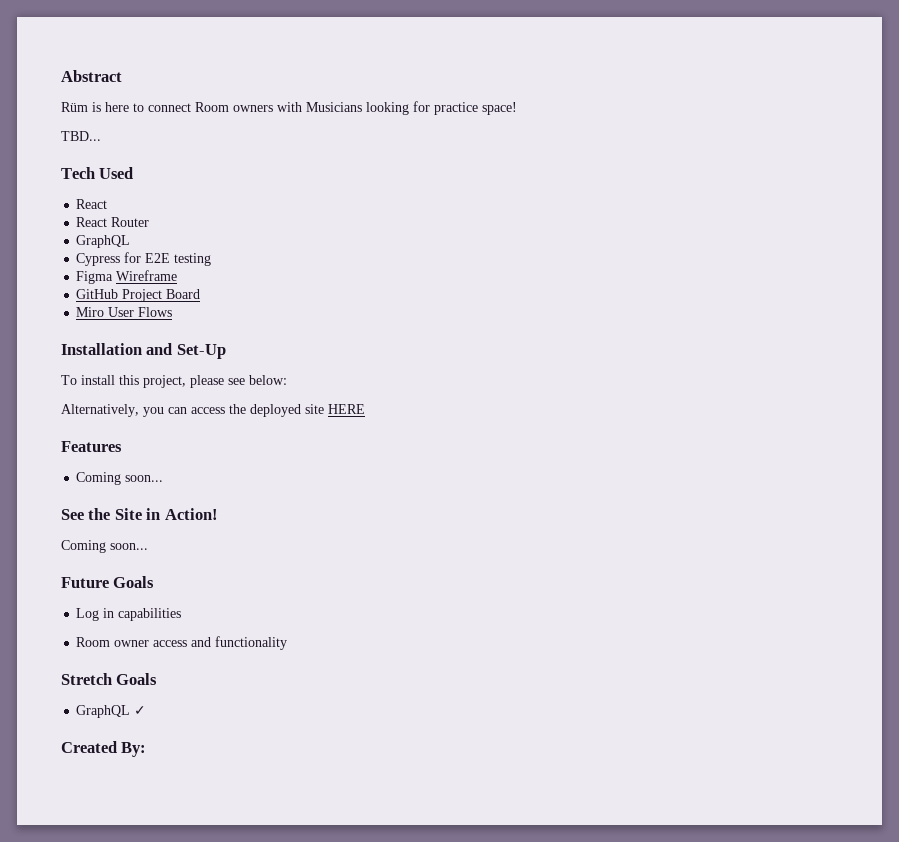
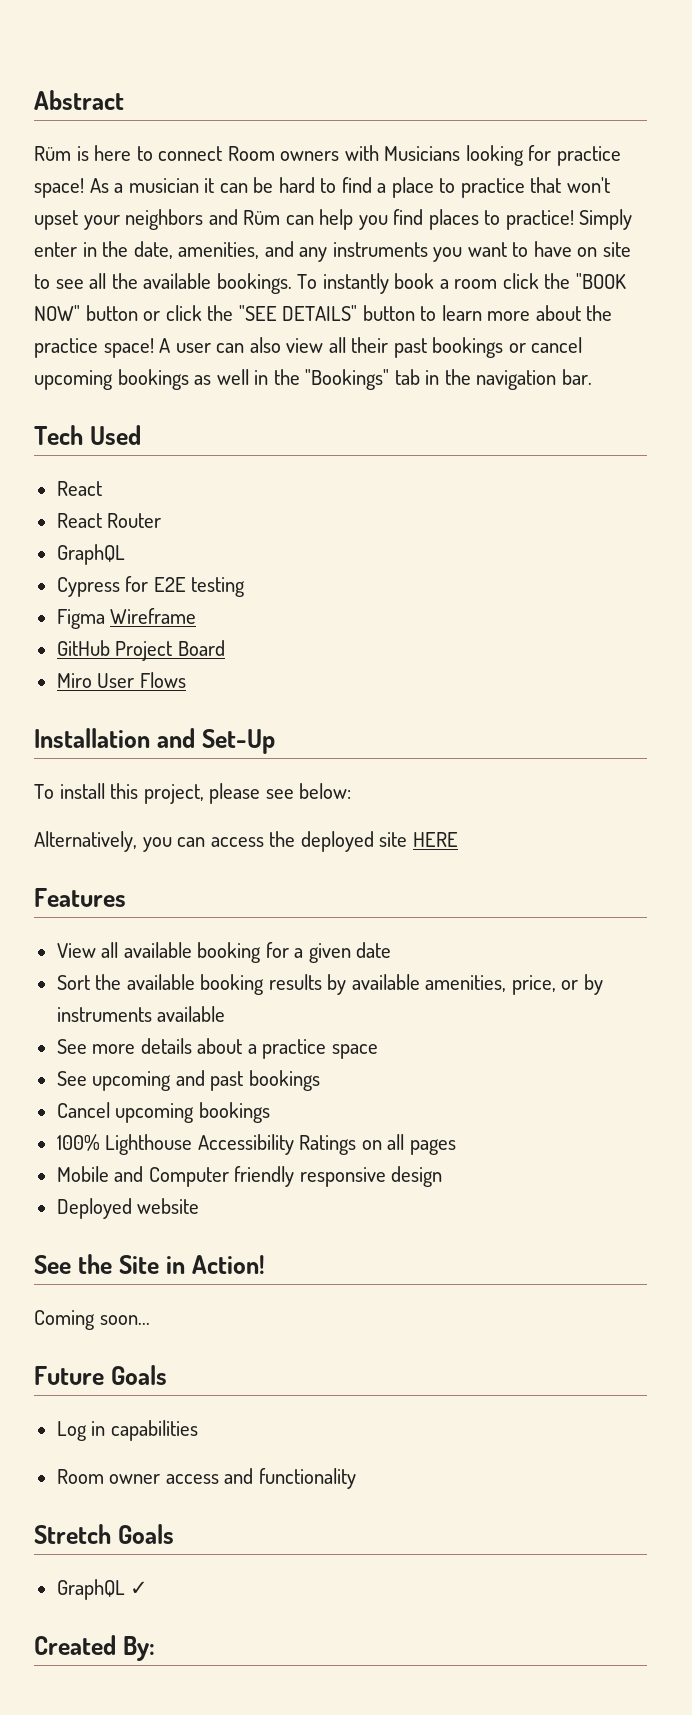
[61,131,101,141] // TBD... -> [89,177,611,198] [34,209,633,230] [34,241,631,262] [34,273,626,294] [34,305,613,321] [34,337,583,358] [34,369,592,390] As a musician it can be hard to find a place to practice that won't upset your neighbors and Rüm can help you find places to practice! Simply enter in the date, amenities, and any instruments you want to have on site to see all the available bookings. To instantly book a room click the "BOOK NOW" button or click the "SEE DETAILS" button to learn more about the practice space! A user can also view all their past bookings or cancel upcoming bookings as well in the "Bookings" tab in the navigation bar.
[76,472,164,485] Coming soon... -> [56,942,392,963] [56,974,603,995] [56,1006,226,1022] [56,1038,378,1059] [56,1070,320,1091] [56,1102,270,1123] [56,1134,456,1155] [56,1166,443,1187] [56,1198,200,1219] View all available booking for a given date // Sort the available booking results by available amenities, price, or by instruments available // See more details about a practice space // See upcoming and past bookings // Cancel upcoming bookings // 100% Lighthouse Accessibility Ratings on all pages // Mobile and Computer friendly responsive design // Deployed website

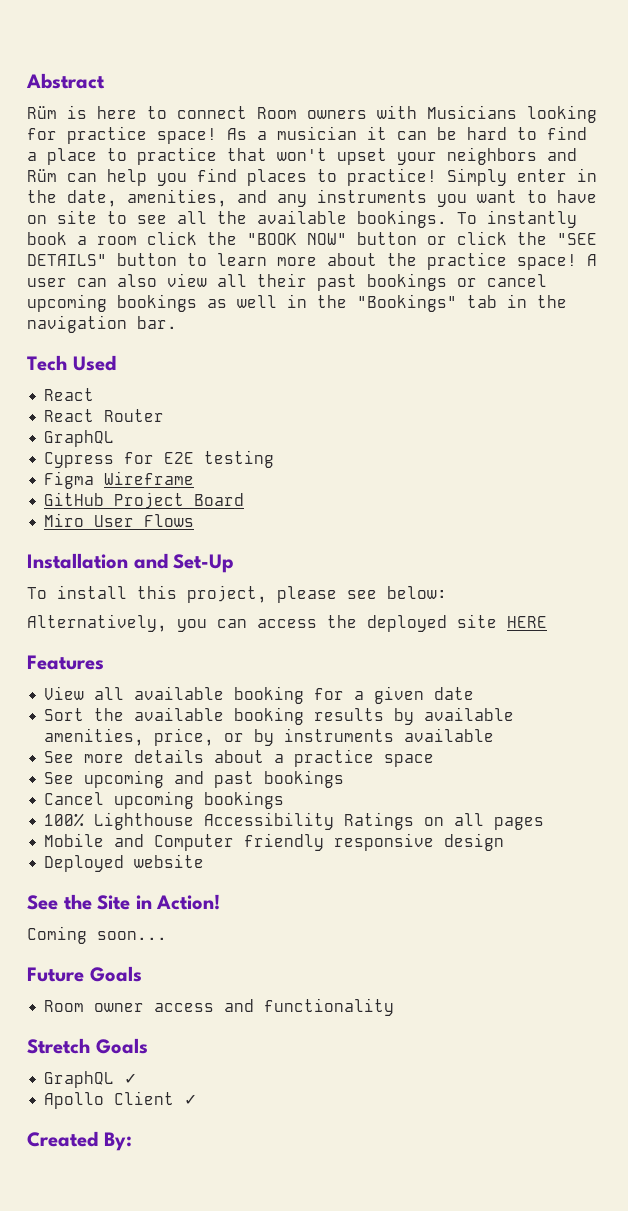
[56,1420,198,1441] // Log in capabilities -> (142, 974) none
(149, 1588) none -> [44,1091,198,1109] // Apollo Client ✓

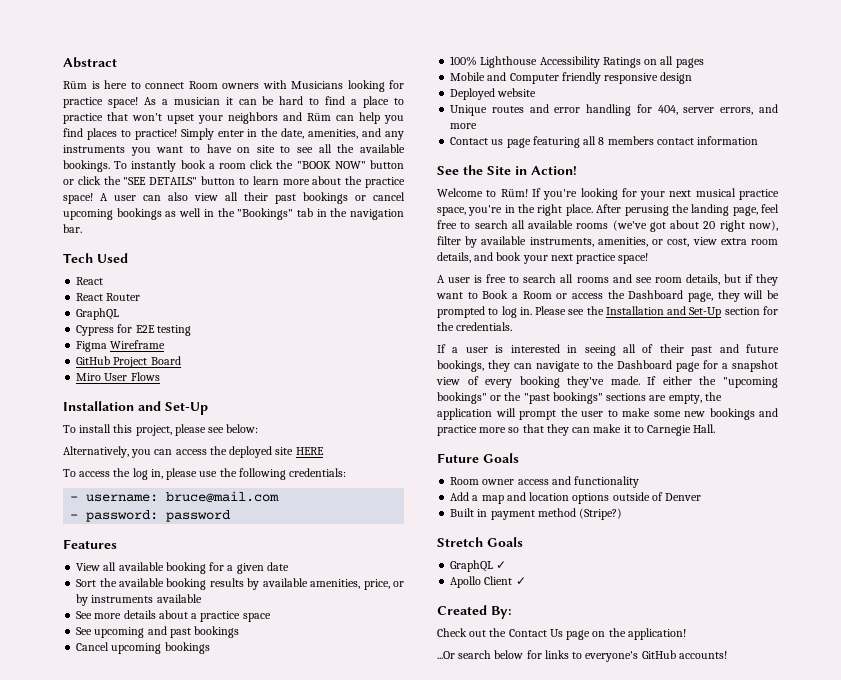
(547, 622) none -> [63,468,347,480] [70,491,280,503] [70,510,231,522] // To access the log in, please use the following credentials: // - username: bruce@mail.com // - password: password
(205, 861) none -> [450,104,778,116] [450,123,478,129] [450,136,759,148] // Unique routes and error handling for 404, server errors, and more // Contact us page featuring all 8 members contact information
[27,926,167,944] Coming soon... -> [437,188,779,200] [437,204,779,216] [437,220,778,232] [437,236,778,248] [437,252,649,264] [437,274,778,286] [436,290,779,302] [437,306,778,318] [437,322,513,331] [437,344,779,356] [437,360,778,372] [436,376,778,388] [437,392,722,404] [437,408,778,420] [437,424,716,436] Welcome to Rüm! If you're looking for your next musical practice space, you're in the right place. After perusing the landing page, feel free to search all available rooms (we've got about 20 right now), filter by available instruments, amenities, or cost, view extra room details, and book your next practice space! // A user is free to search all rooms and see room details, but if they want to Book a Room or access the Dashboard page, they will be prompted to log in. Please see the Installation and Set-Up section for the credentials. // If a user is interested in seeing all of their past and future bookings, they can navigate to the Dashboard page for a snapshot view of every booking they've made. If either the "upcoming bookings" or the "past bookings" sections are empty, the application will prompt the user to make some new bookings and practice more so that they can make it to Carnegie Hall.
(395, 1007) none -> [450,492,702,504] [450,508,623,520] // Add a map and location options outside of Denver // Built in payment method (Stripe?)
(132, 1141) none -> [437,628,686,640] [437,650,727,662] // Check out the Contact Us page on the application! // ...Or search below for links to everyone's GitHub accounts!

